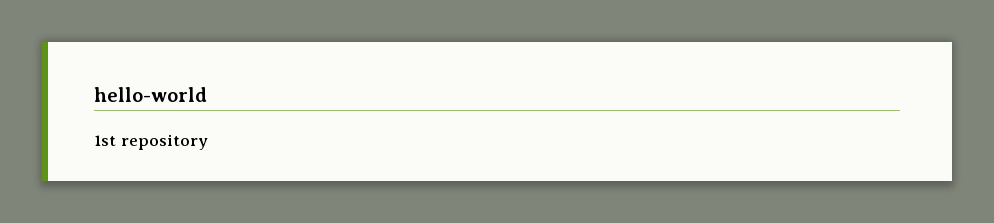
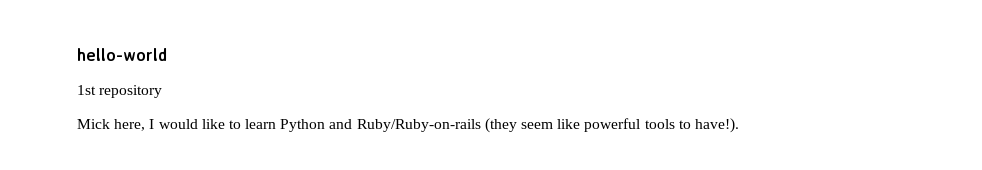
(208, 142) none -> [77,118,739,133] // Mick here, I would like to learn Python and Ruby/Ruby-on-rails (they seem like powerful tools to have!).

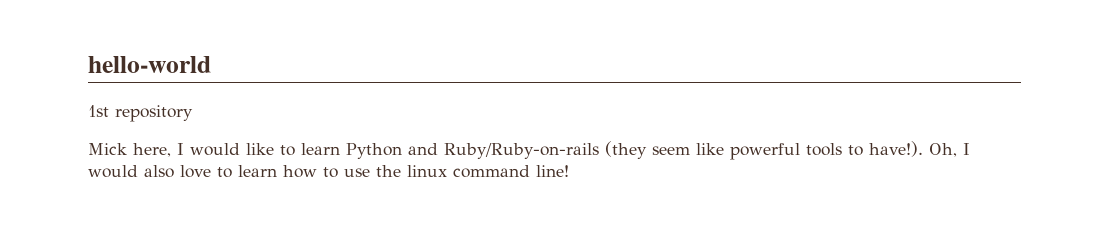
(739, 125) none -> [929,143,970,157] [88,165,569,178] Oh, I would also love to learn how to use the linux command line!

